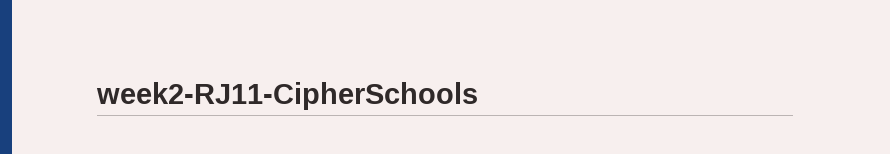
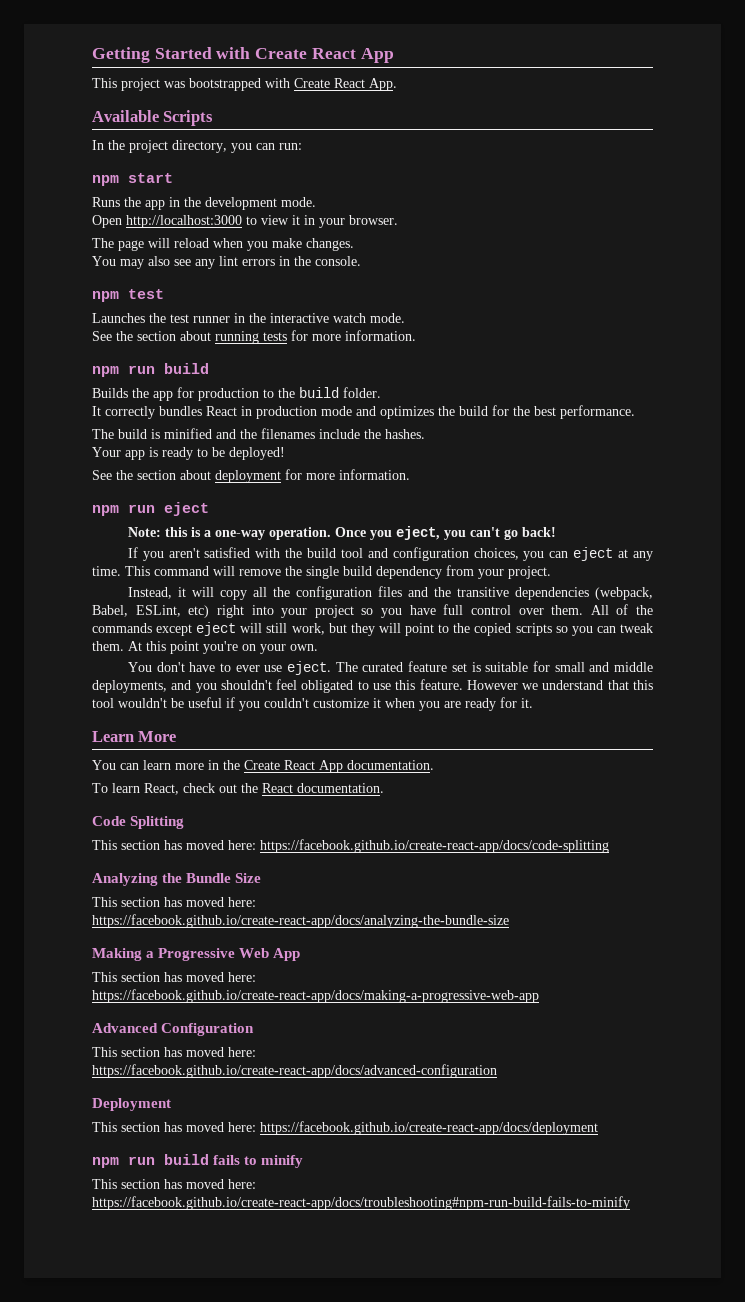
[96,82,478,110] week2-RJ11-CipherSchools -> [92,47,394,63] [92,78,397,91] [92,110,214,126] [92,140,302,153] [92,173,173,186] [92,197,316,210] [92,215,398,228] [92,238,354,251] [92,256,361,269] [92,289,164,302] [92,313,405,323] [92,330,416,344] [92,363,209,377] [92,387,381,401] [92,405,635,419] [92,428,425,439] [92,447,285,460] [92,469,410,483] [92,502,209,516] [127,526,556,540] [127,547,653,561] [92,565,551,579] [127,586,653,600] [92,604,653,618] [92,622,654,636] [92,641,318,654] [127,661,654,675] [92,679,653,693] [92,697,533,711] [92,731,177,742] [92,760,434,773] [92,783,384,795] [92,816,185,829] [92,839,609,853] [92,873,262,886] [92,897,256,907] [92,914,509,928] [92,948,301,961] [92,972,256,982] [92,989,539,1003] [92,1023,255,1036] [92,1047,256,1057] [92,1064,497,1078] [92,1098,171,1111] [92,1121,598,1135] [92,1154,304,1168] [92,1179,256,1189] [92,1196,630,1210] Getting Started with Create React App // This project was bootstrapped with Create React App. // Available Scripts // In the project directory, you can run: // npm start // Runs the app in the development mode. // Open http://localhost:3000 to view it in your browser. // The page will reload when you make changes. // You may also see any lint errors in the console. // npm test // Launches the test runner in the interactive watch mode. // See the section about running tests for more information. // npm run build // Builds the app for production to the build folder. // It correctly bundles React in production mode and optimizes the build for the best performance. // The build is minified and the filenames include the hashes. // Your app is ready to be deployed! // See the section about deployment for more information. // npm run eject // Note: this is a one-way operation. Once you eject, you can't go back! // If you aren't satisfied with the build tool and configuration choices, you can eject at any time. This command will remove the single build dependency from your project. // Instead, it will copy all the configuration files and the transitive dependencies (webpack, Babel, ESLint, etc) right into your project so you have full control over them. All of the commands except eject will still work, but they will point to the copied scripts so you can tweak them. At this point you're on your own. // You don't have to ever use eject. The curated feature set is suitable for small and middle deployments, and you shouldn't feel obligated to use this feature. However we understand that this tool wouldn't be useful if you couldn't customize it when you are ready for it. // Learn More // You can learn more in the Create React App documentation. // To learn React, check out the React documentation. // Code Splitting // This section has moved here: https://facebook.github.io/create-react-app/docs/code-splitting // Analyzing the Bundle Size // This section has moved here: https://facebook.github.io/create-react-app/docs/analyzing-the-bundle-size // Making a Progressive Web App // This section has moved here: https://facebook.github.io/create-react-app/docs/making-a-progressive-web-app // Advanced Configuration // This section has moved here: https://facebook.github.io/create-react-app/docs/advanced-configuration // Deployment // This section has moved here: https://facebook.github.io/create-react-app/docs/deployment // npm run build fails to minify // This section has moved here: https://facebook.github.io/create-react-app/docs/troubleshooting#npm-run-build-fails-to-minify

